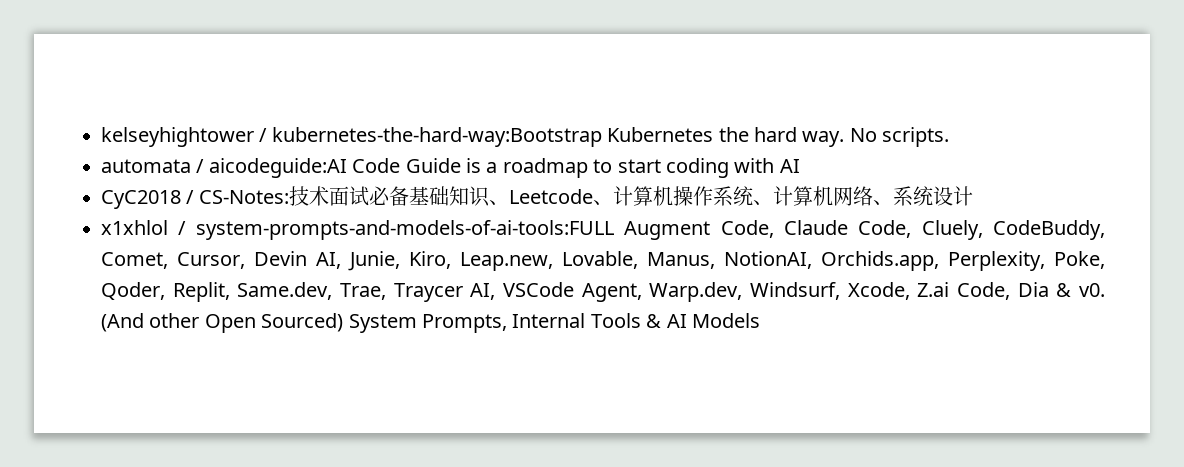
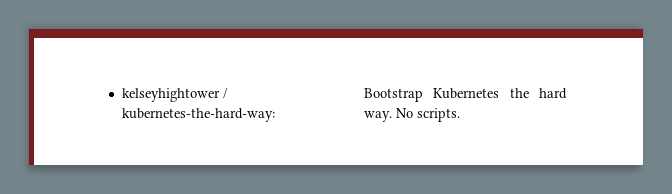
[101,158,800,178] [101,186,973,209] [101,220,1105,240] [101,251,1105,271] [101,282,1105,302] [101,313,760,333] // automata / aicodeguide:AI Code Guide is a roadmap to start coding with AI // CyC2018 / CS-Notes:技术面试必备基础知识、Leetcode、计算机操作系统、计算机网络、系统设计 // x1xhlol / system-prompts-and-models-of-ai-tools:FULL Augment Code, Claude Code, Cluely, CodeBuddy, Comet, Cursor, Devin AI, Junie, Kiro, Leap.new, Lovable, Manus, NotionAI, Orchids.app, Perplexity, Poke, Qoder, Replit, Same.dev, Trae, Traycer AI, VSCode Agent, Warp.dev, Windsurf, Xcode, Z.ai Code, Dia & v0. (And other Open Sourced) System Prompts, Internal Tools & AI Models -> (460, 115) none

